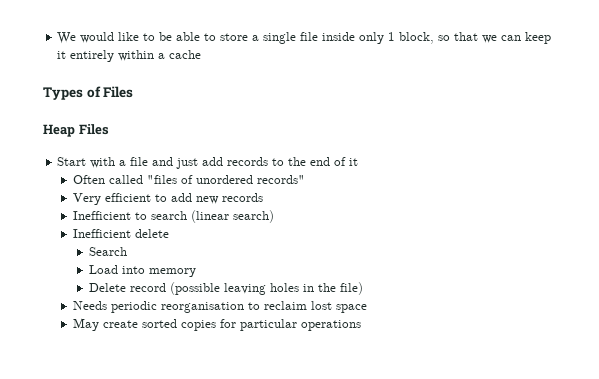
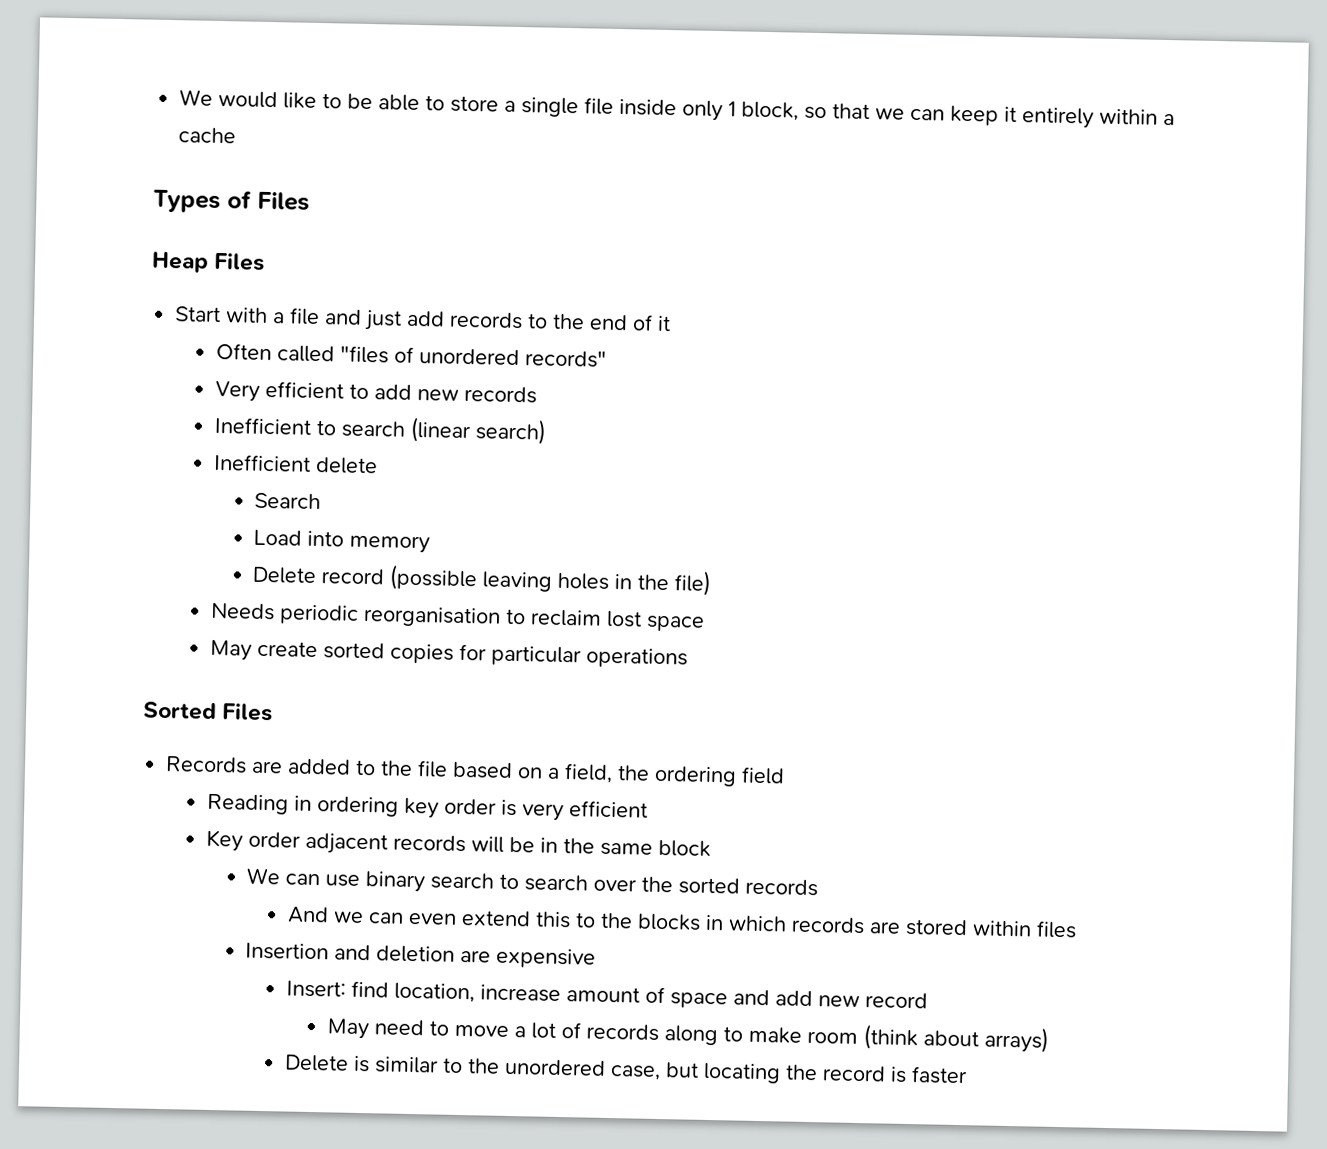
(361, 325) none -> [143,701,274,722] [165,756,786,787] [206,793,648,822] [205,829,711,857] [246,867,819,897] [287,906,1078,939] [245,942,597,969] [286,980,929,1009] [326,1018,1049,1053] [284,1054,969,1085] // Sorted Files // Records are added to the file based on a field, the ordering field // Reading in ordering key order is very efficient // Key order adjacent records will be in the same block // We can use binary search to search over the sorted records // And we can even extend this to the blocks in which records are stored within files // Insertion and deletion are expensive // Insert: find location, increase amount of space and add new record // May need to move a lot of records along to make room (think about arrays) // Delete is similar to the unordered case, but locating the record is faster

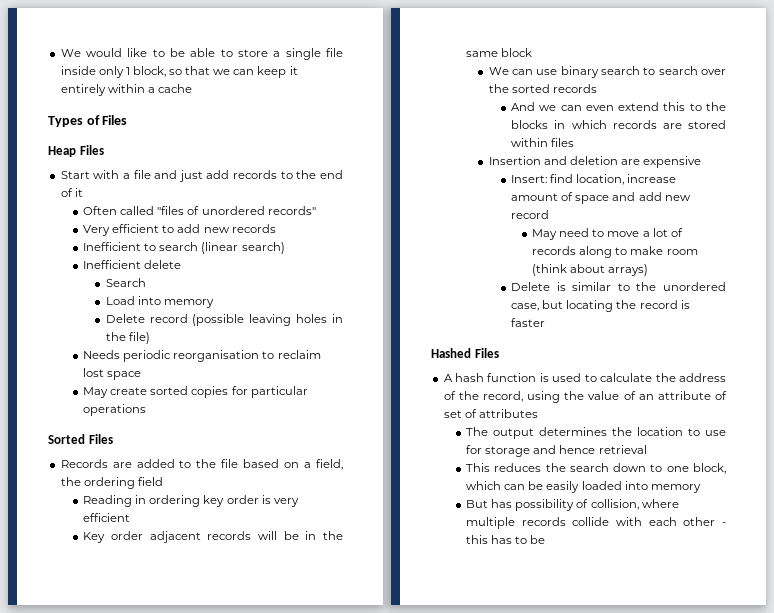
(969, 1075) none -> [431,348,499,358] [443,373,726,382] [443,391,727,403] [443,409,538,418] [466,427,726,439] [466,445,647,457] [466,463,726,474] [466,481,701,493] [466,499,679,511] [466,517,726,529] [466,535,546,544] // Hashed Files // A hash function is used to calculate the address of the record, using the value of an attribute of set of attributes // The output determines the location to use for storage and hence retrieval // This reduces the search down to one block, which can be easily loaded into memory // But has possibility of collision, where multiple records collide with each other - this has to be

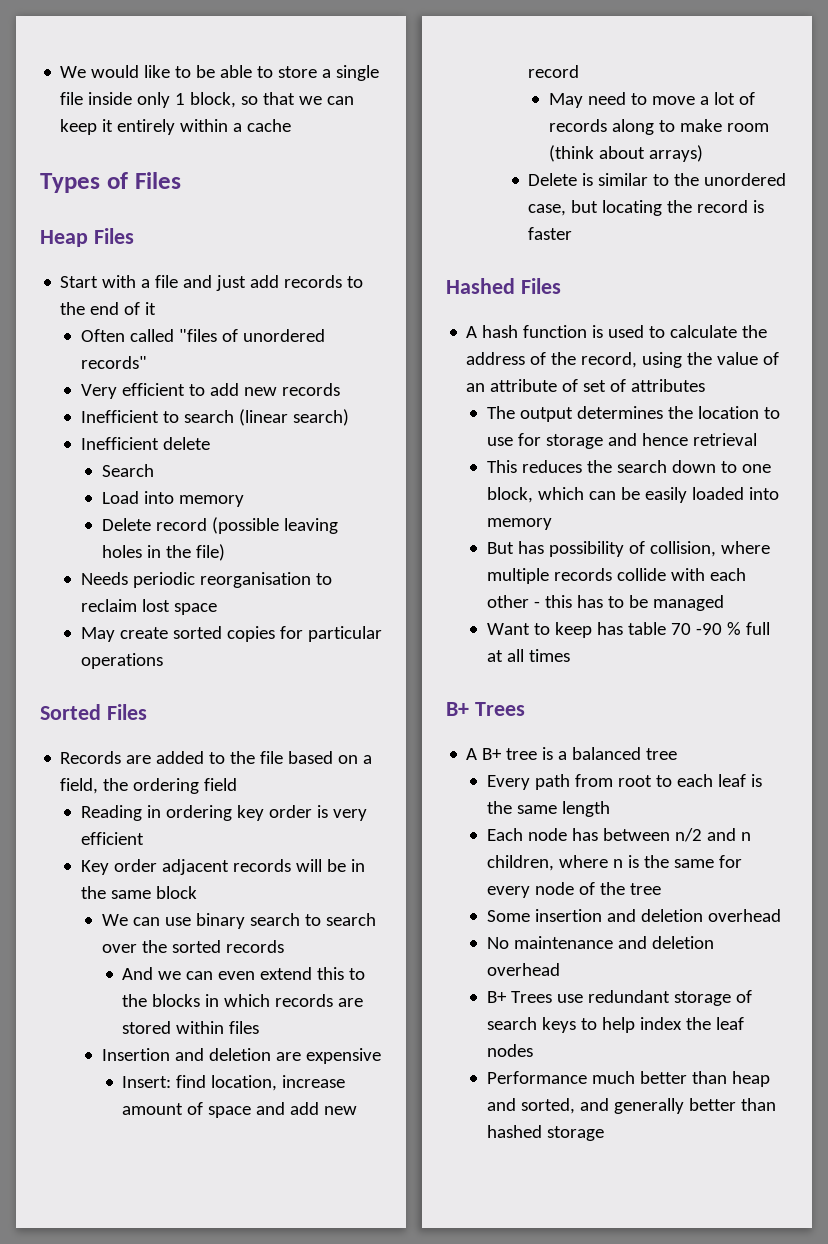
(546, 539) none -> [652,595,724,611] [486,622,770,638] [486,649,570,662] [446,702,525,716] [466,747,678,760] [486,774,762,790] [486,801,610,817] [486,828,751,842] [486,855,742,871] [486,882,661,898] [486,909,781,922] [486,936,714,949] [486,963,560,976] [486,990,752,1006] [486,1017,744,1033] [486,1044,533,1057] [486,1071,770,1087] [486,1098,776,1114] [486,1125,604,1141] managed // Want to keep has table 70 -90 % full at all times // B+ Trees // A B+ tree is a balanced tree // Every path from root to each leaf is the same length // Each node has between n/2 and n children, where n is the same for every node of the tree // Some insertion and deletion overhead // No maintenance and deletion overhead // B+ Trees use redundant storage of search keys to help index the leaf nodes // Performance much better than heap and sorted, and generally better than hashed storage

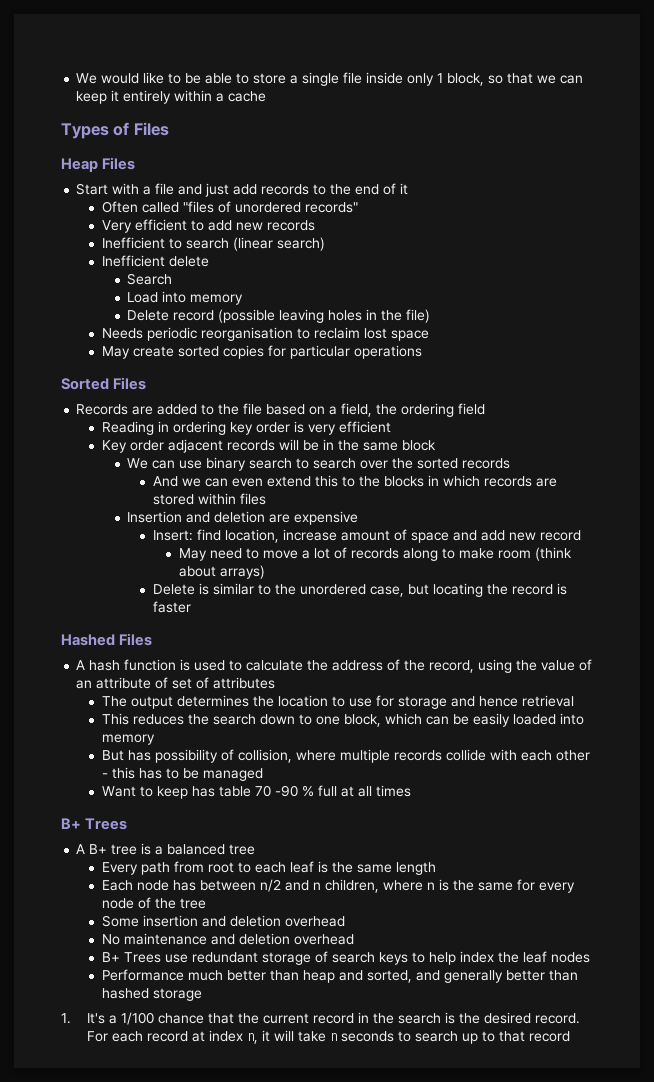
(604, 1133) none -> [61,1012,580,1025] [86,1030,570,1044] // 1. It's a 1/100 chance that the current record in the search is the desired record. For each record at index n, it will take n seconds to search up to that record

